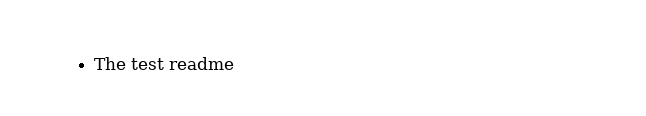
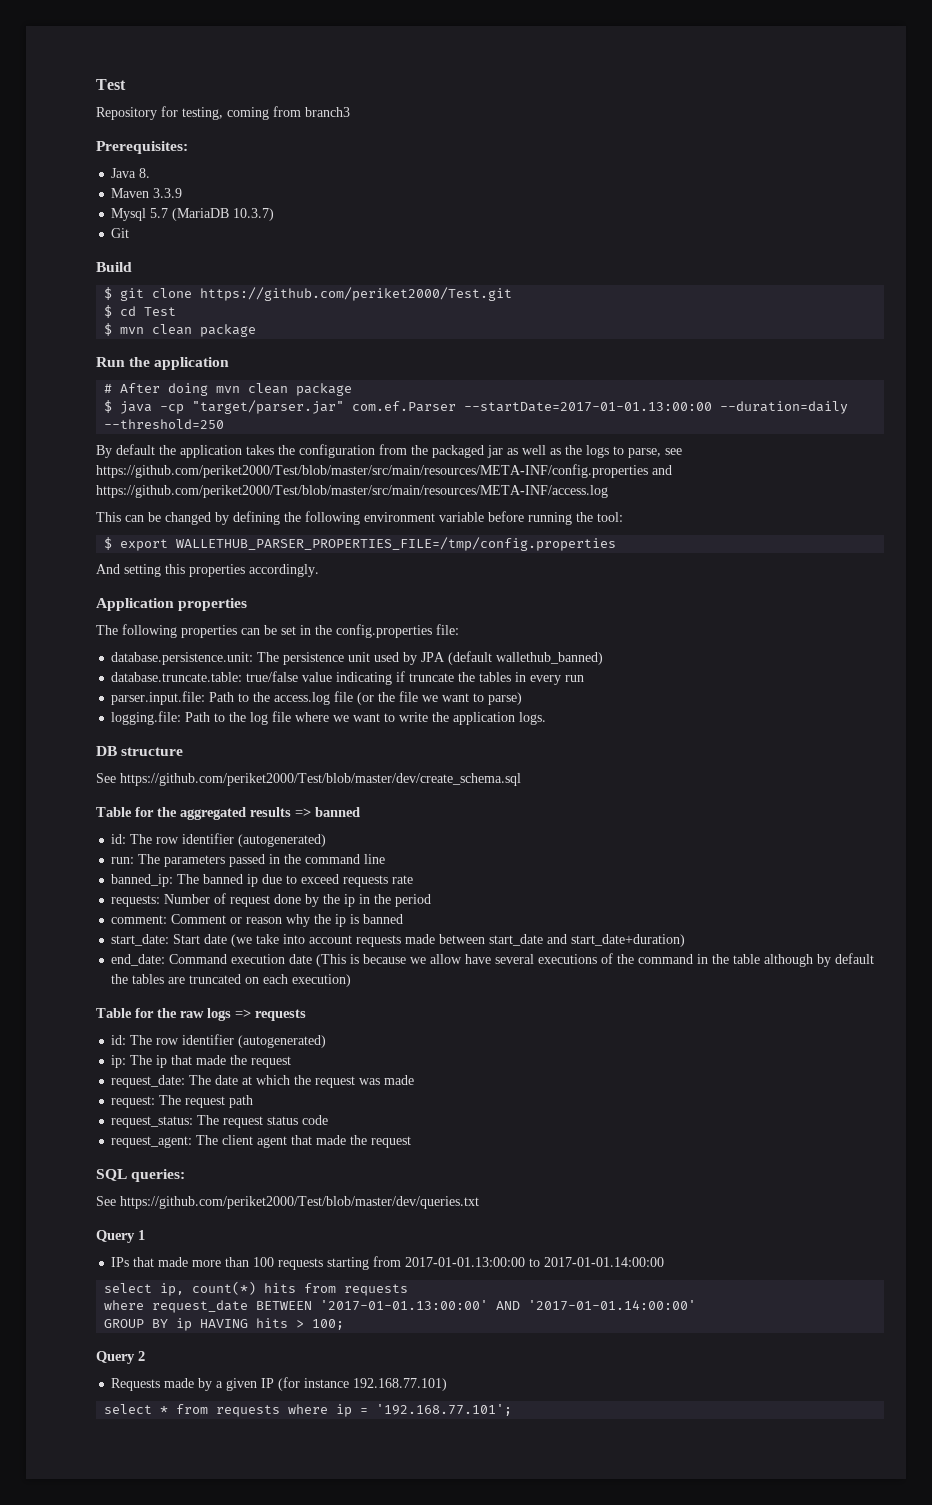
[94,57,235,70] The test readme -> [96,79,126,90] [96,106,350,120] [96,141,188,154] [111,168,151,178] [111,188,183,198] [111,208,275,221] [111,228,130,238] [96,262,132,272] [104,287,513,301] [104,305,177,318] [104,323,257,337] [96,357,230,370] [104,383,353,396] [104,400,849,414] [104,419,225,429] [96,444,682,458] [96,464,672,478] [96,485,608,498] [96,511,623,525] [104,537,617,551] [96,564,319,577] [96,598,248,611] [96,624,459,638] [111,651,604,665] [111,671,585,685] [111,691,523,705] [111,711,547,725] [96,746,184,756] [96,773,521,786] [96,807,360,820] [111,833,327,847] [111,854,386,867] [111,874,414,887] [111,893,432,907] [111,914,404,927] [111,934,686,947] [111,953,875,967] [111,974,352,987] [96,1008,306,1021] [111,1034,327,1048] [111,1055,292,1068] [111,1075,415,1088] [111,1095,254,1108] [111,1115,329,1128] [111,1135,412,1148] [96,1169,186,1182] [96,1196,479,1209] [96,1230,145,1243] [111,1256,665,1270] [104,1281,409,1296] [104,1300,697,1313] [104,1318,345,1331] [96,1351,145,1364] [111,1377,448,1391] [104,1404,513,1417] Test // Repository for testing, coming from branch3 // Prerequisites: // Java 8. // Maven 3.3.9 // Mysql 5.7 (MariaDB 10.3.7) // Git // Build // $ git clone https://github.com/periket2000/Test.git // $ cd Test // $ mvn clean package // Run the application // # After doing mvn clean package // $ java -cp "target/parser.jar" com.ef.Parser --startDate=2017-01-01.13:00:00 --duration=daily --threshold=250 // By default the application takes the configuration from the packaged jar as well as the logs to parse, see https://github.com/periket2000/Test/blob/master/src/main/resources/META-INF/config.properties and https://github.com/periket2000/Test/blob/master/src/main/resources/META-INF/access.log // This can be changed by defining the following environment variable before running the tool: // $ export WALLETHUB_PARSER_PROPERTIES_FILE=/tmp/config.properties // And setting this properties accordingly. // Application properties // The following properties can be set in the config.properties file: // database.persistence.unit: The persistence unit used by JPA (default wallethub_banned) // database.truncate.table: true/false value indicating if truncate the tables in every run // parser.input.file: Path to the access.log file (or the file we want to parse) // logging.file: Path to the log file where we want to write the application logs. // DB structure // See https://github.com/periket2000/Test/blob/master/dev/create_schema.sql // Table for the aggregated results => banned // id: The row identifier (autogenerated) // run: The parameters passed in the command line // banned_ip: The banned ip due to exceed requests rate // requests: Number of request done by the ip in the period // comment: Comment or reason why the ip is banned // start_date: Start date (we take into account requests made between start_date and start_date+duration) // end_date: Command execution date (This is because we allow have several executions of the command in the table although by default the tables are truncated on each execution) // Table for the raw logs => requests // id: The row identifier (autogenerated) // ip: The ip that made the request // request_date: The date at which the request was made // request: The request path // request_status: The request status code // request_agent: The client agent that made the request // SQL queries: // See https://github.com/periket2000/Test/blob/master/dev/queries.txt // Query 1 // IPs that made more than 100 requests starting from 2017-01-01.13:00:00 to 2017-01-01.14:00:00 // select ip, count(*) hits from requests // where request_date BETWEEN '2017-01-01.13:00:00' AND '2017-01-01.14:00:00' // GROUP BY ip HAVING hits > 100; // Query 2 // Requests made by a given IP (for instance 192.168.77.101) // select * from requests where ip = '192.168.77.101';

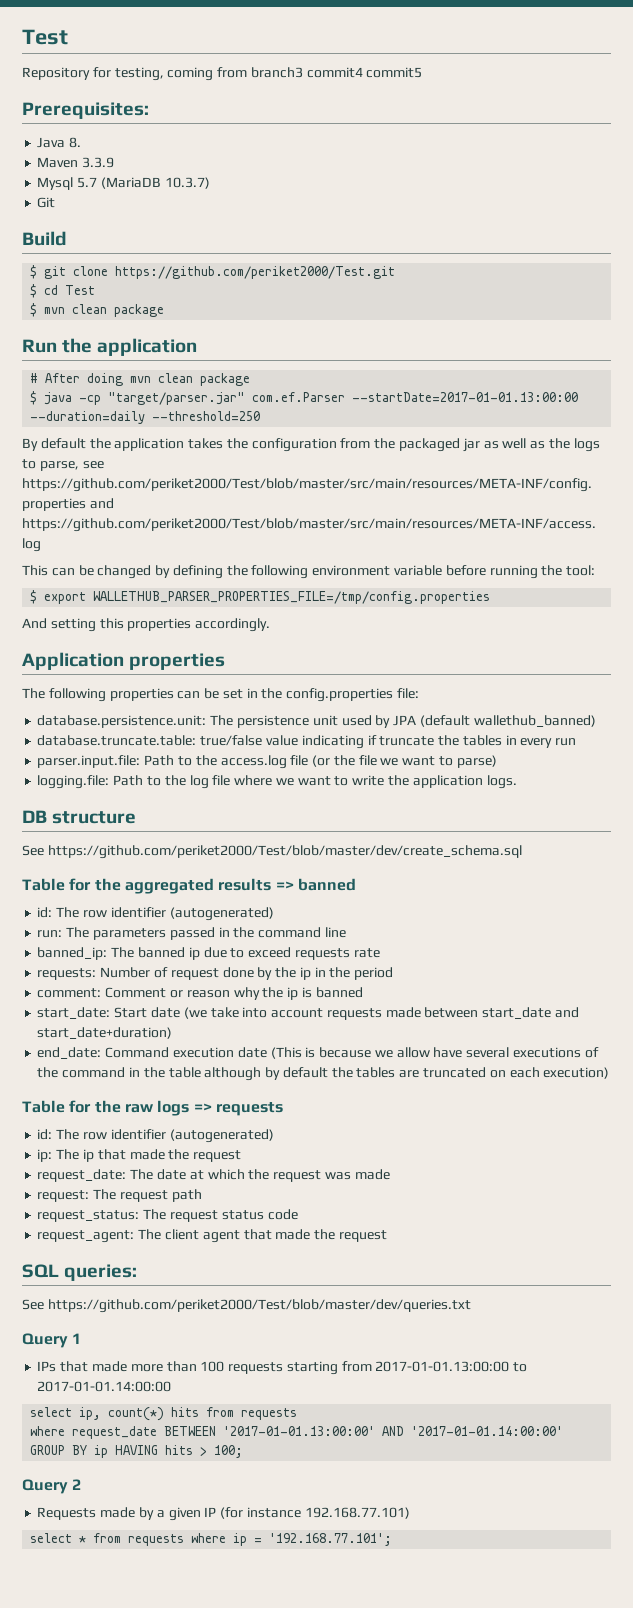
(350, 112) none -> [306,67,423,78] commit4 commit5

